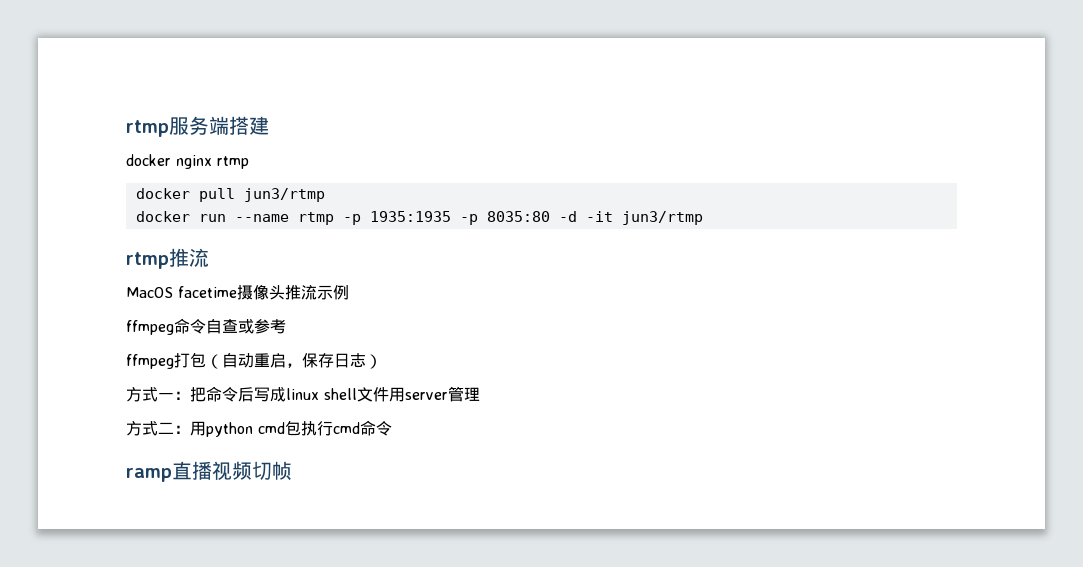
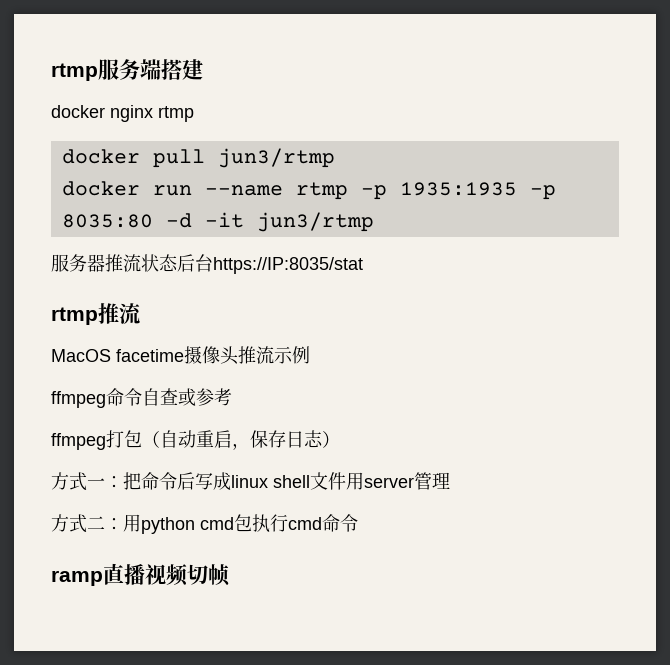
(703, 218) none -> [51,254,363,274] // 服务器推流状态后台https://IP:8035/stat

